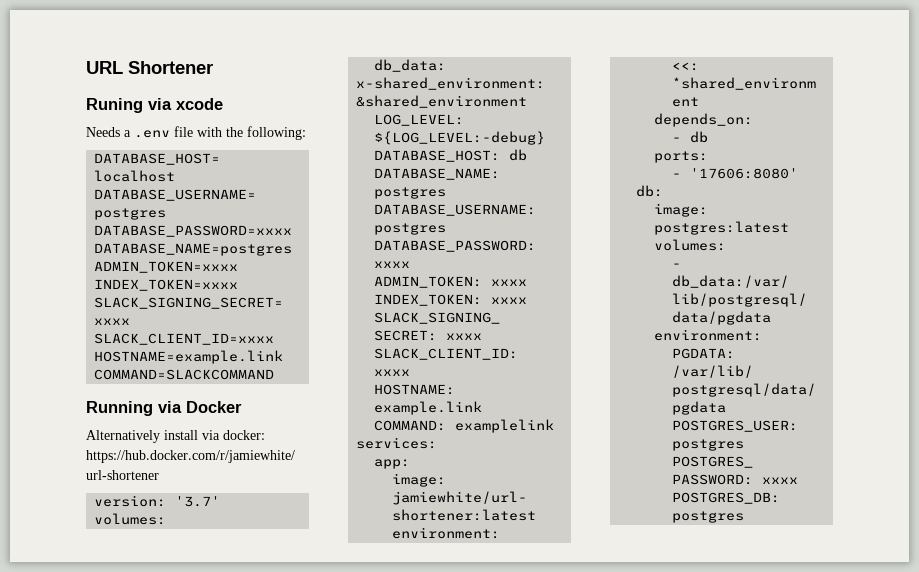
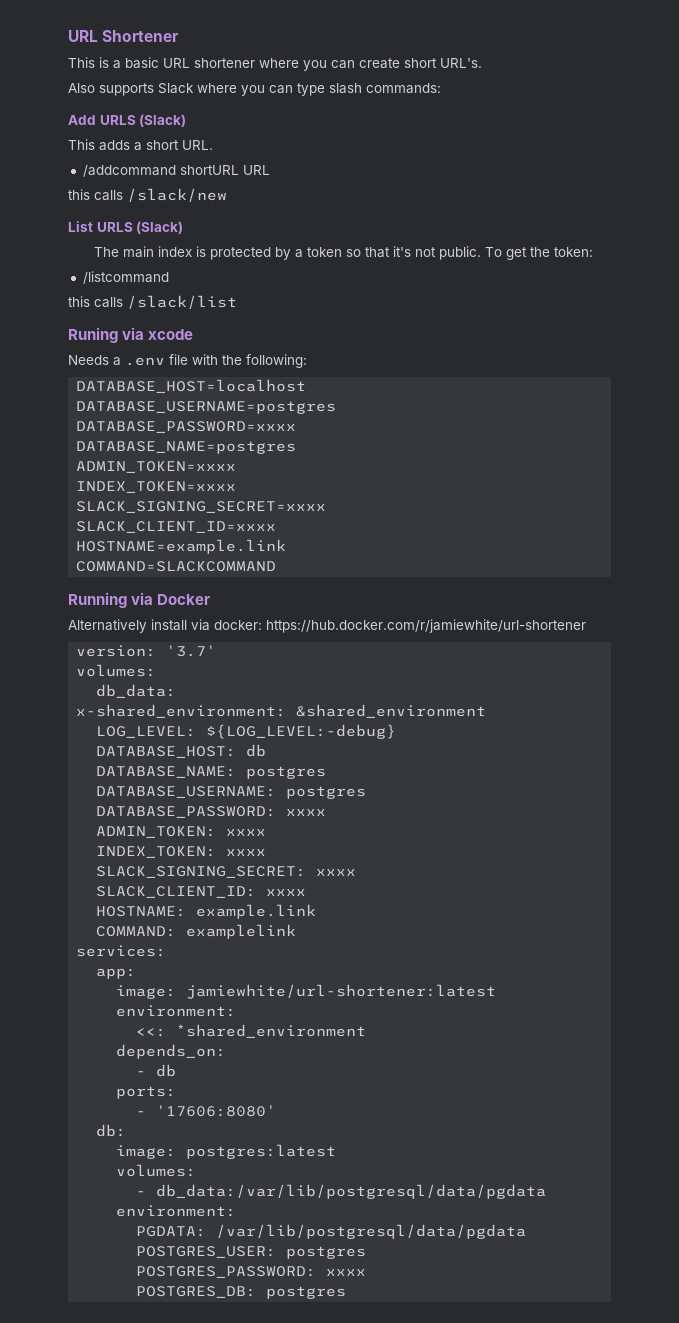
(213, 67) none -> [68,57,482,71] [68,83,441,96] [68,114,187,127] [68,139,213,151] [82,165,270,177] [68,188,227,202] [68,221,184,234] [93,246,593,260] [82,271,169,284] [68,295,237,309] // This is a basic URL shortener where you can create short URL's. // Also supports Slack where you can type slash commands: // Add URLS (Slack) // This adds a short URL. // /addcommand shortURL URL // this calls /slack/new // List URLS (Slack) // The main index is protected by a token so that it's not public. To get the token: // /listcommand // this calls /slack/list

